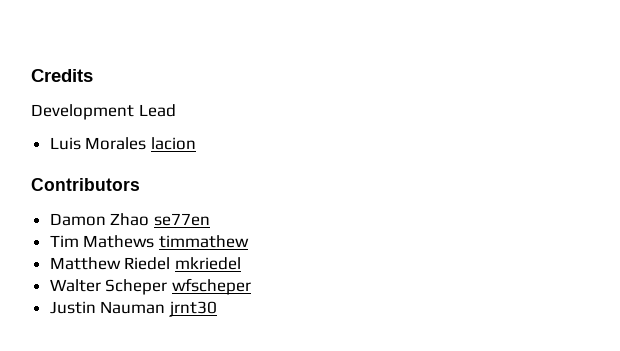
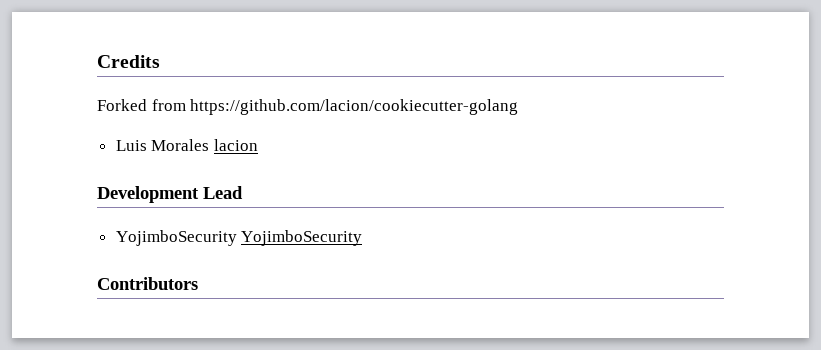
[31,104,176,120] Development Lead -> [97,99,519,115] Forked from https://github.com/lacion/cookiecutter-golang
[31,178,140,191] [49,213,210,226] [49,235,249,248] [49,257,241,270] [49,278,251,295] [49,301,217,317] Contributors // Damon Zhao se77en // Tim Mathews timmathew // Matthew Riedel mkriedel // Walter Scheper wfscheper // Justin Nauman jrnt30 -> [97,186,243,203] [115,230,363,246] [97,277,198,290] Development Lead // YojimboSecurity YojimboSecurity // Contributors

